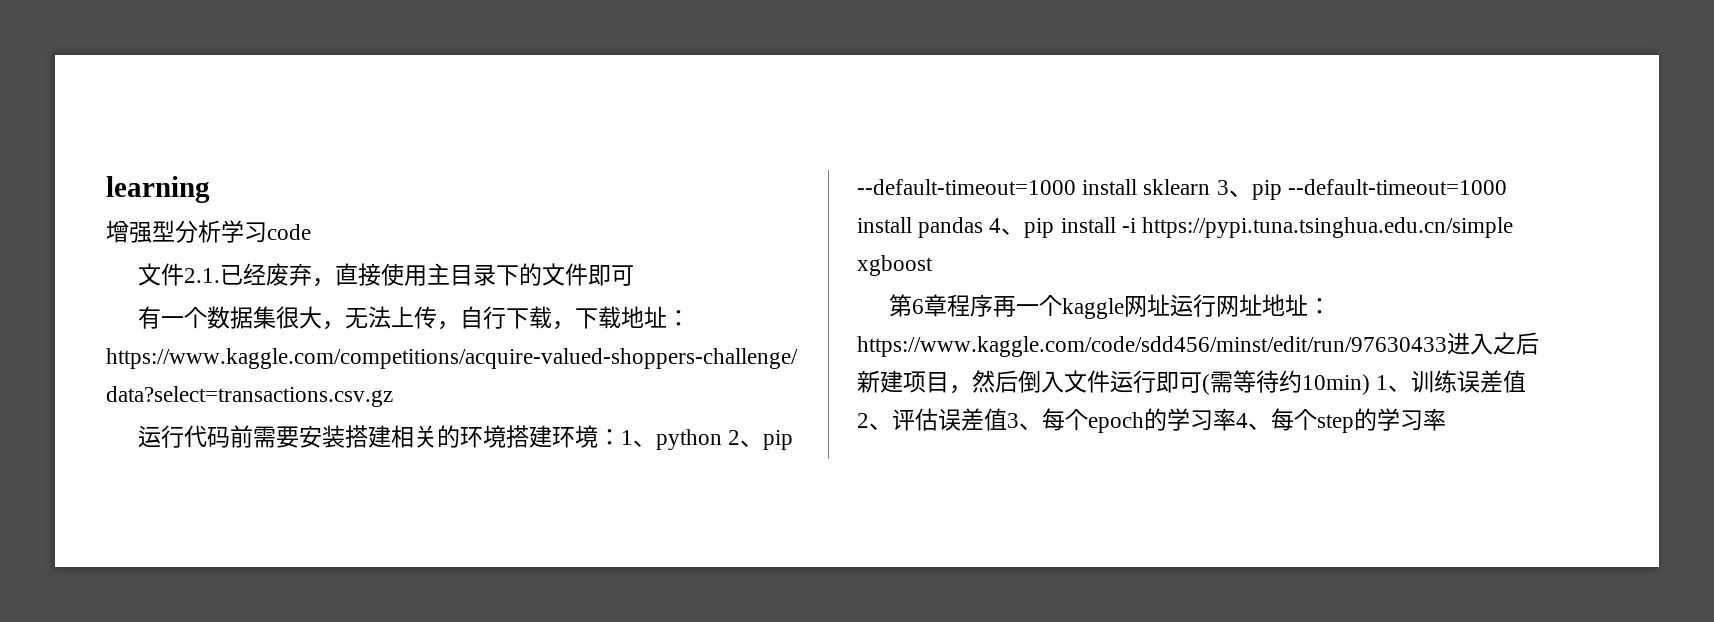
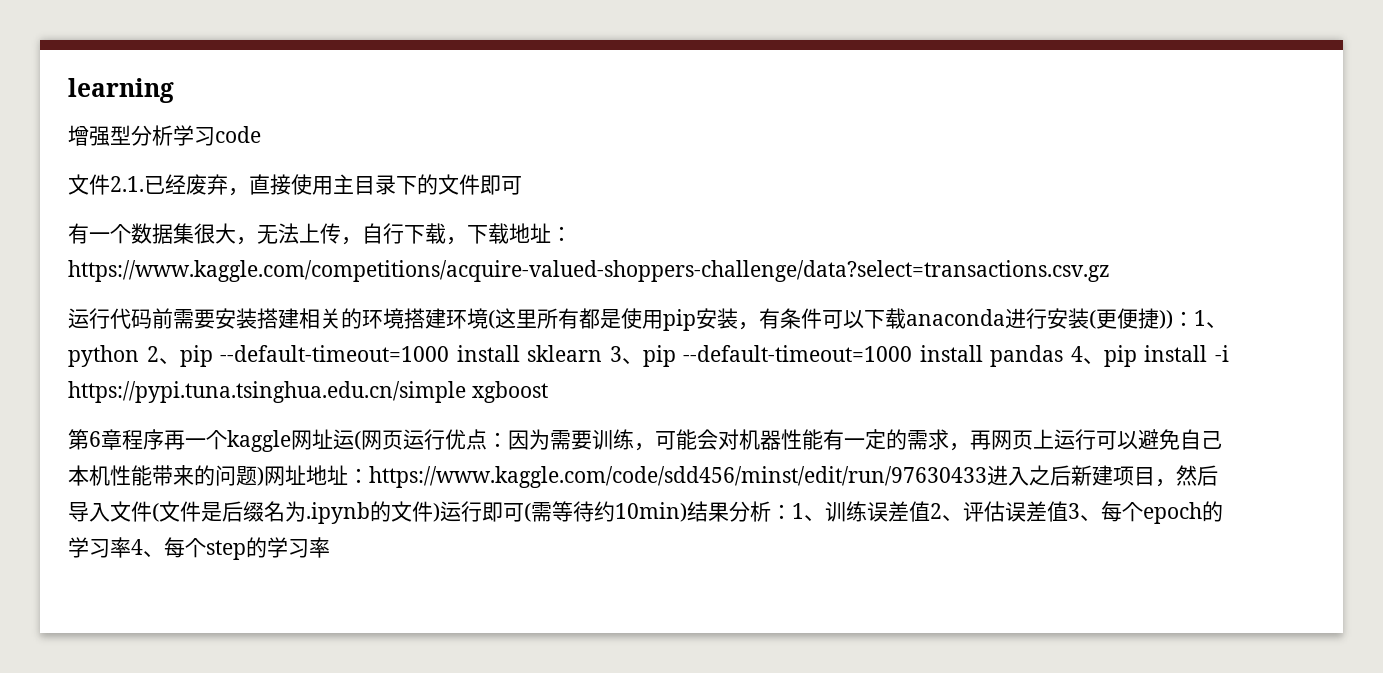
(598, 436) none -> [488,308,1173,331] (这里所有都是使用pip安装，有条件可以下载anaconda进行安装(更便捷))
[1192,294,1216,317] 行 -> [354,429,1222,451] [68,465,264,486] (网页运行优点：因为需要训练，可能会对机器性能有一定的需求，再网页上运行可以避免自己本机性能带来的问题)
[1018,370,1110,393] 倒入文件 -> [68,501,440,524] 导入文件(文件是后缀名为.ipynb的文件)
(1370, 384) none -> [687,501,792,522] 结果分析：

